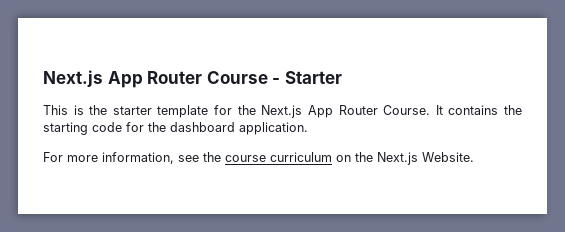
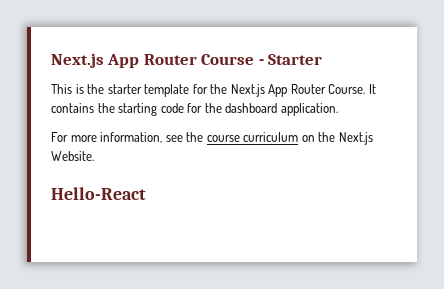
(474, 157) none -> [51,187,146,200] // Hello-React

